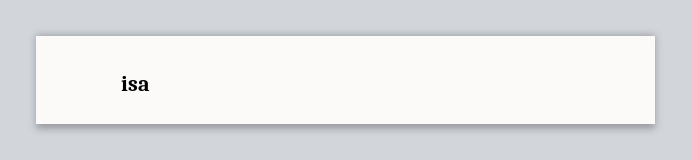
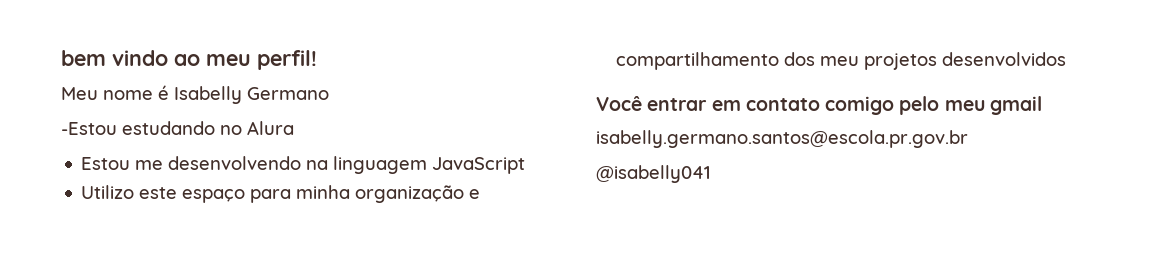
[121,76,150,91] isa -> [61,50,317,70] [61,85,329,104] [61,121,294,135] [81,156,526,174] [81,185,481,203] [616,52,1067,70] [596,96,1042,115] [596,130,968,148] [596,165,711,183] bem vindo ao meu perfil! // Meu nome é Isabelly Germano // -Estou estudando no Alura // Estou me desenvolvendo na linguagem JavaScript // Utilizo este espaço para minha organização e compartilhamento dos meu projetos desenvolvidos // Você entrar em contato comigo pelo meu gmail // isabelly.germano.santos@escola.pr.gov.br // @isabelly041

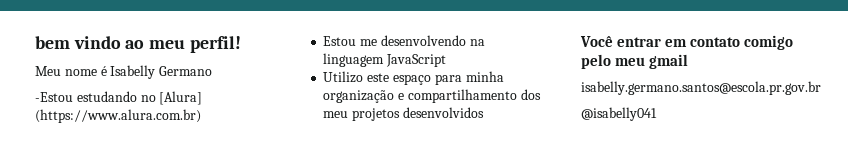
[247,121,294,135] Alura -> [159,91,203,105] [35,109,201,123] [Alura] (https://www.alura.com.br)

